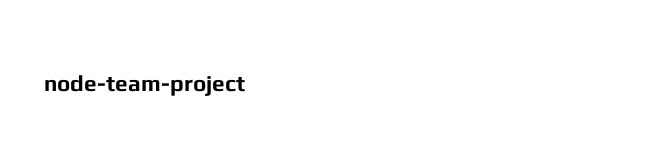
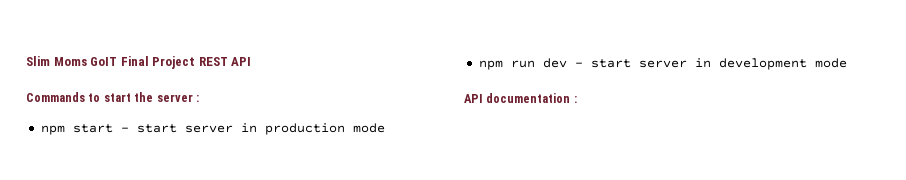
[44,75,245,96] node-team-project -> [26,56,252,69] [26,92,199,102] [40,123,385,135] [478,58,847,70] [464,93,577,103] Slim Moms GoIT Final Project REST API // Commands to start the server : // npm start - start server in production mode // npm run dev - start server in development mode // API documentation :

